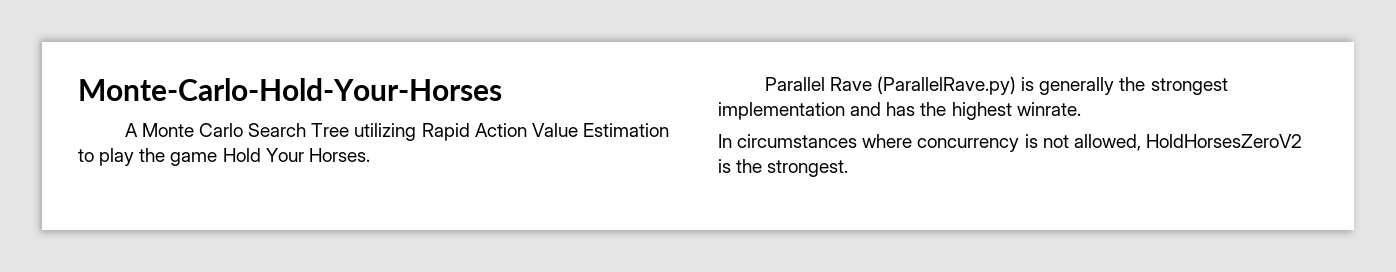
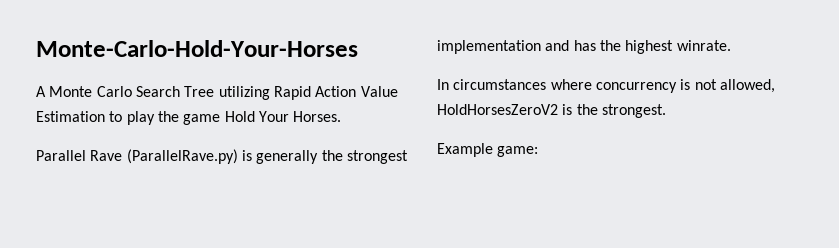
(849, 168) none -> [437,143,539,157] // Example game:

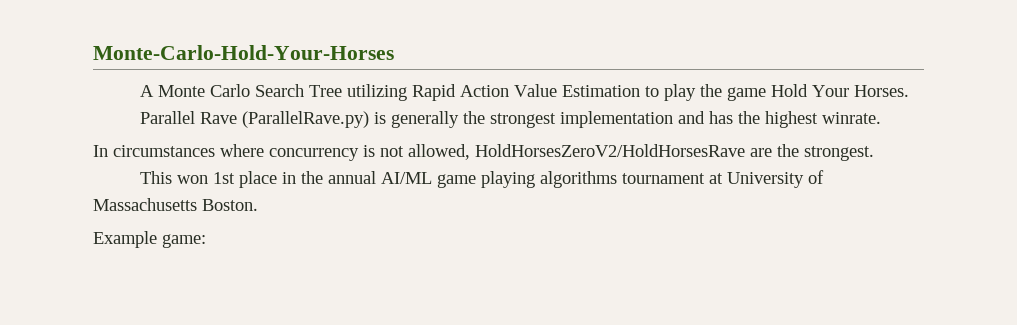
[437,104,573,115] HoldHorsesZeroV2 is -> [475,144,772,157] HoldHorsesZeroV2/HoldHorsesRave are
(666, 111) none -> [139,170,824,188] [93,198,258,211] // This won 1st place in the annual AI/ML game playing algorithms tournament at University of Massachusetts Boston.

